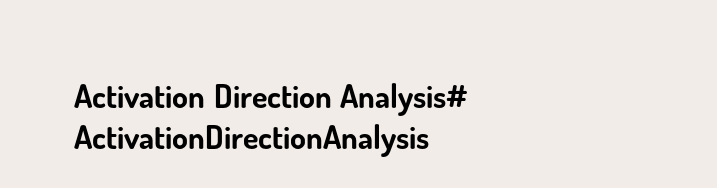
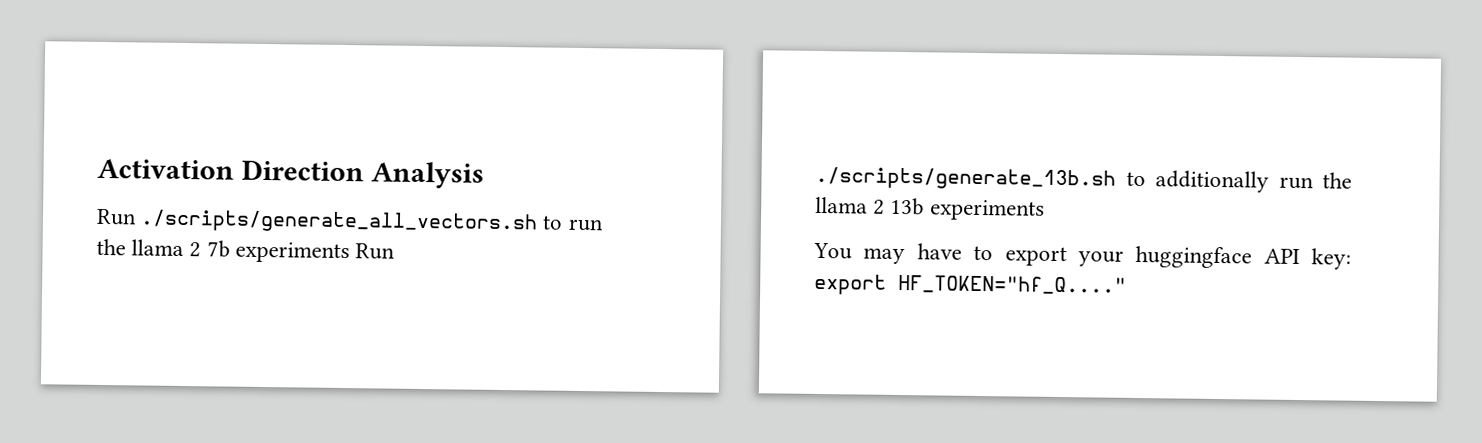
[340,83,469,116] [74,124,429,157] Analysis# ActivationDirectionAnalysis -> [370,161,484,189] [96,208,604,235] [96,238,396,264] [815,166,1352,193] [815,196,1045,221] [813,242,1351,270] [814,273,1127,295] Analysis // Run ./scripts/generate_all_vectors.sh to run the llama 2 7b experiments Run ./scripts/generate_13b.sh to additionally run the llama 2 13b experiments // You may have to export your huggingface API key: export HF_TOKEN="hf_Q...."

